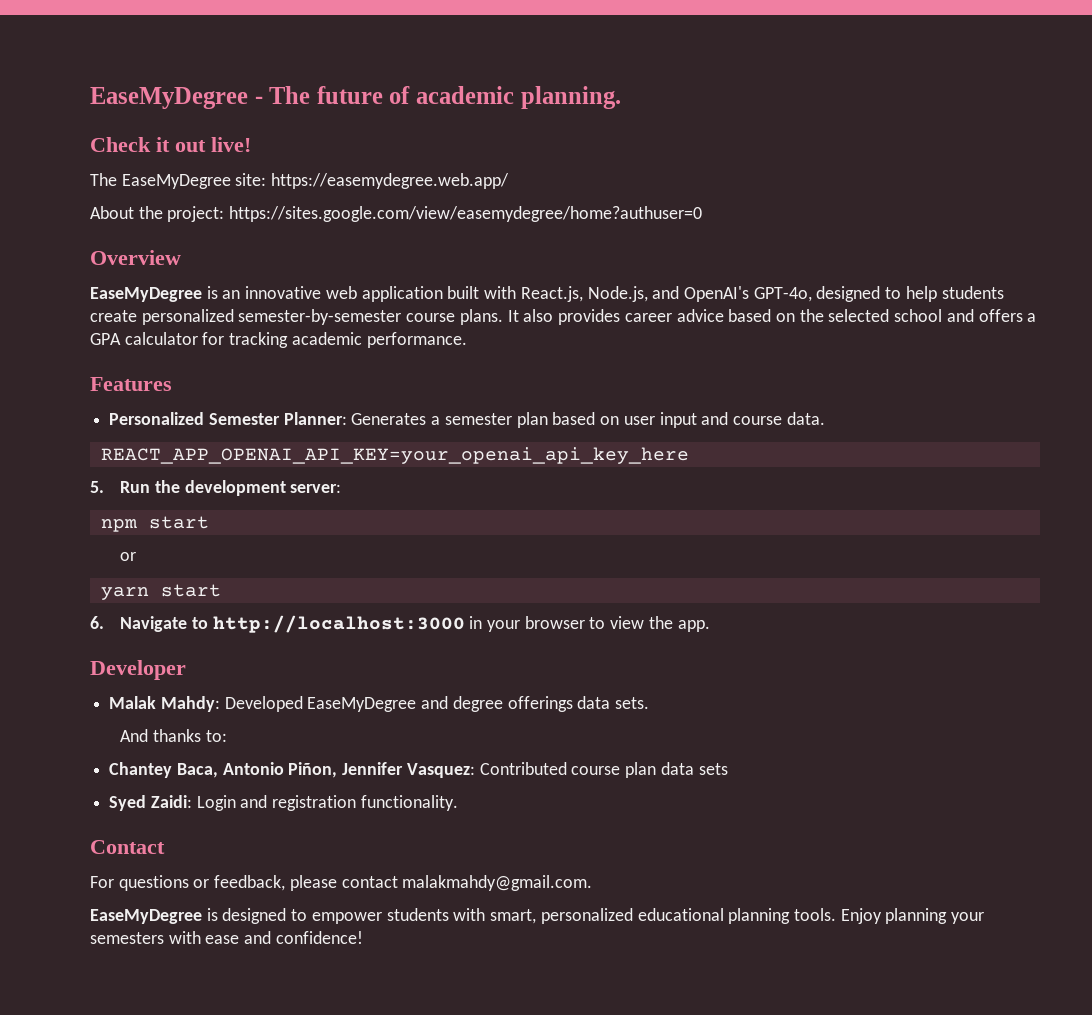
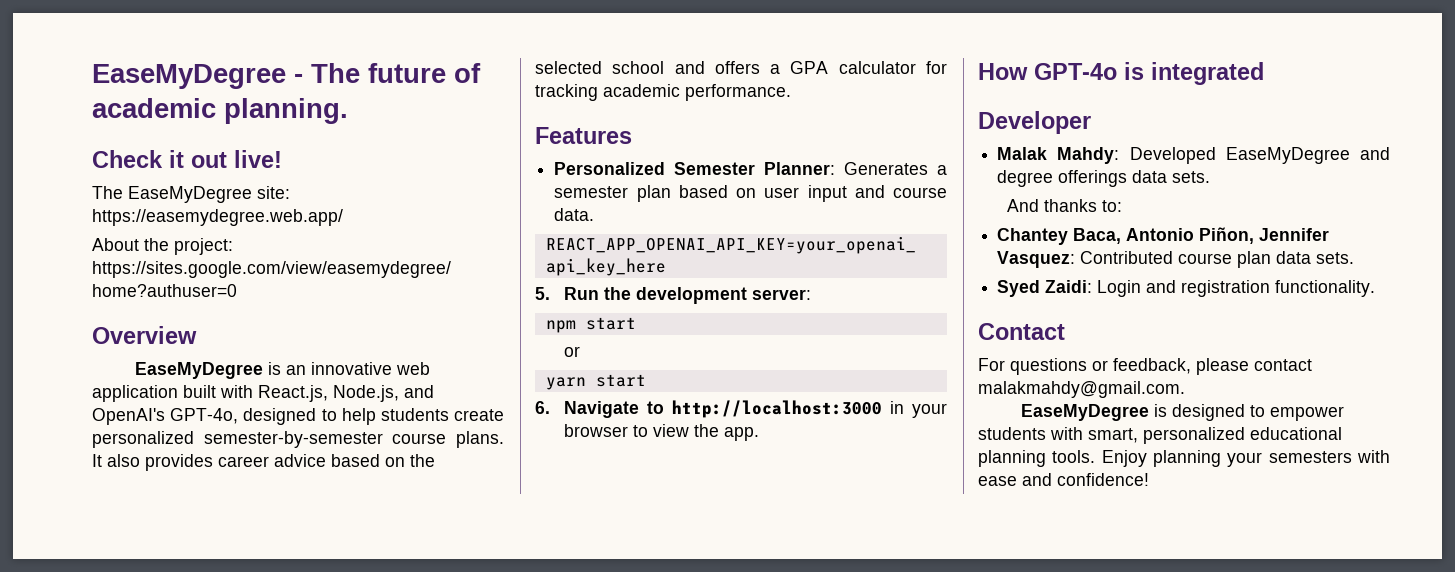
(710, 626) none -> [978,62,1264,85] // How GPT-4o is integrated
[698,763,728,775] sets -> [1316,252,1355,264] sets.

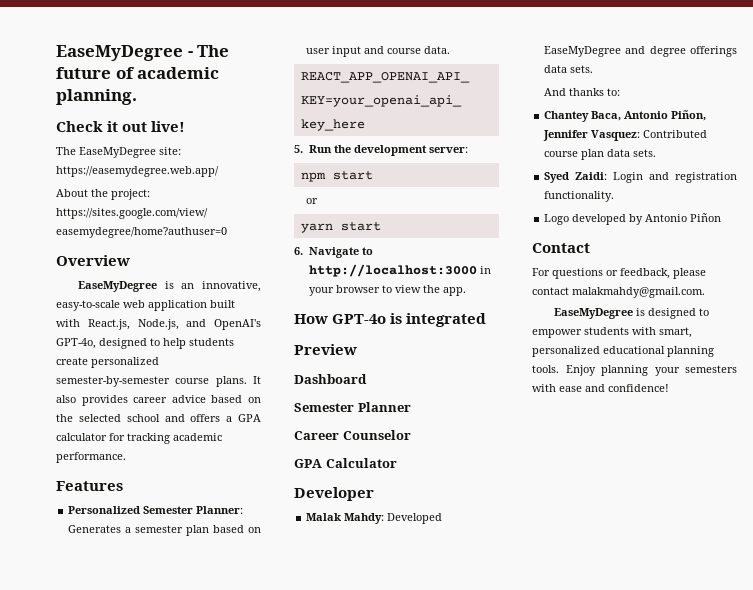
[311,362,393,375] innovative -> [202,281,261,292] [56,300,120,311] innovative, easy-to-scale
(1264, 73) none -> [294,344,357,355] [294,374,367,384] [294,402,411,412] [294,430,411,440] [294,458,397,468] // Preview // Dashboard // Semester Planner // Career Counselor // GPA Calculator
(1376, 288) none -> [544,213,722,225] // Logo developed by Antonio Piñon

